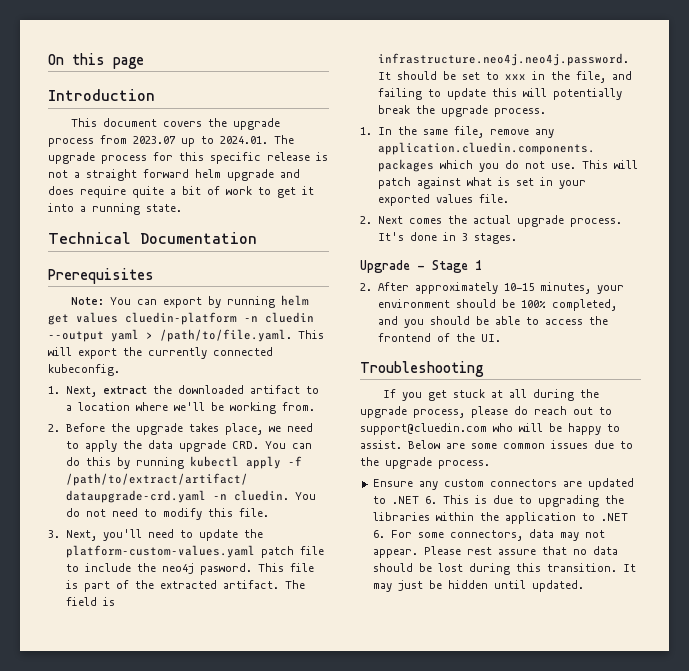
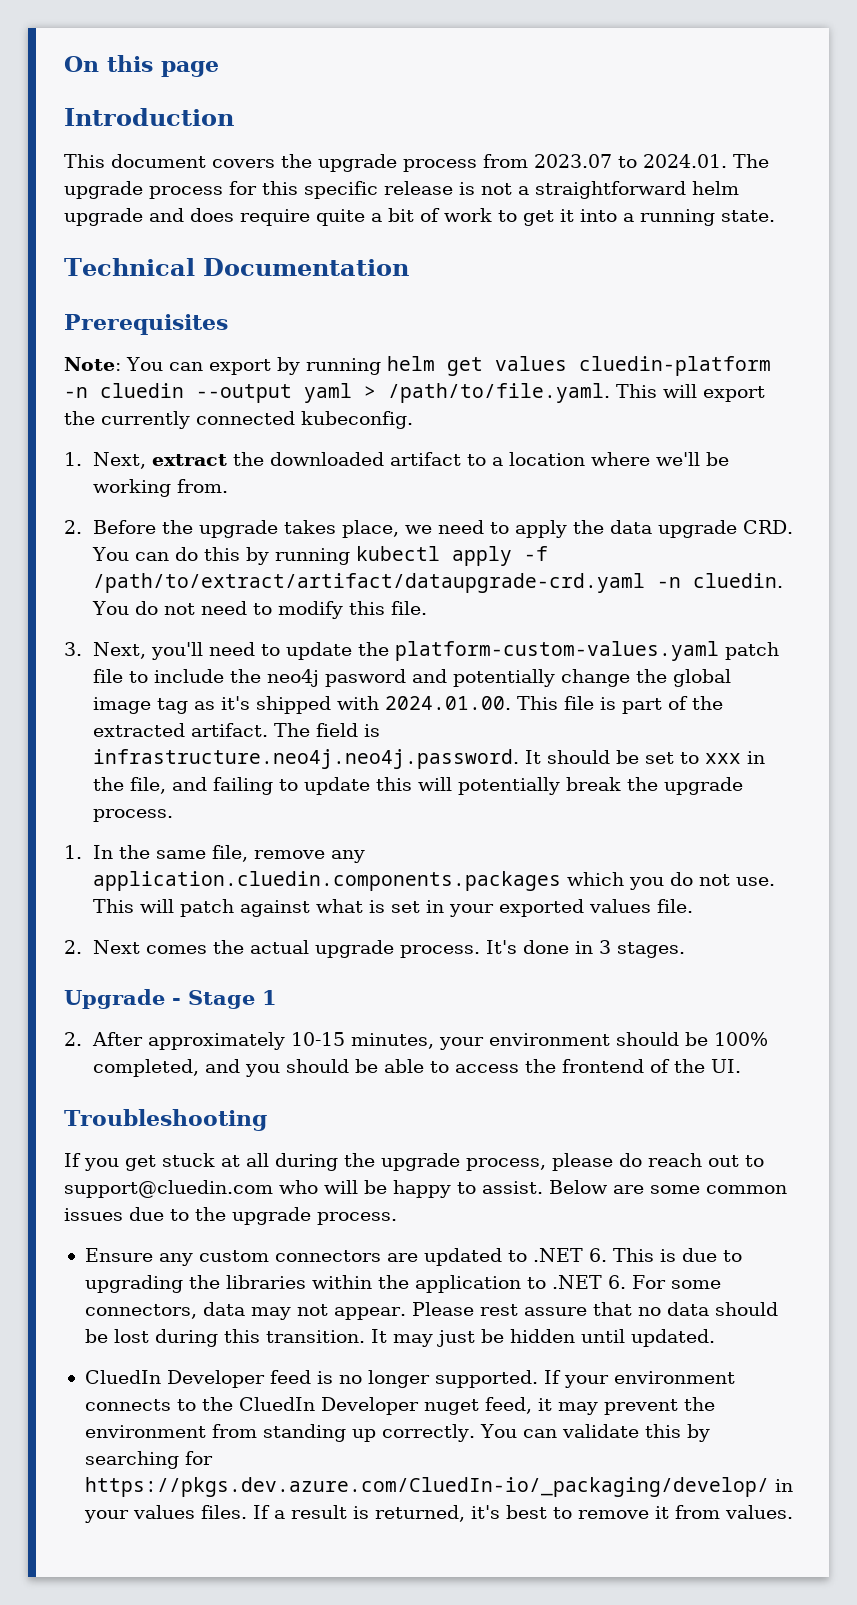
[181,138,195,147] up -> (612, 161) none
[86,169,189,181] straight forward -> [535,181,686,199] straightforward
[199,563,252,575] pasword. -> [324,669,731,687] [92,696,511,714] pasword and potentially change the global image tag as it's shipped with 2024.01.00.
(584, 586) none -> [84,1370,735,1388] [84,1397,715,1415] [84,1424,710,1442] [84,1451,213,1469] [84,1477,793,1497] [83,1505,793,1523] // CluedIn Developer feed is no longer supported. If your environment connects to the CluedIn Developer nuget feed, it may prevent the environment from standing up correctly. You can validate this by searching for https://pkgs.dev.azure.com/CluedIn-io/_packaging/develop/ in your values files. If a result is returned, it's best to remove it from values.

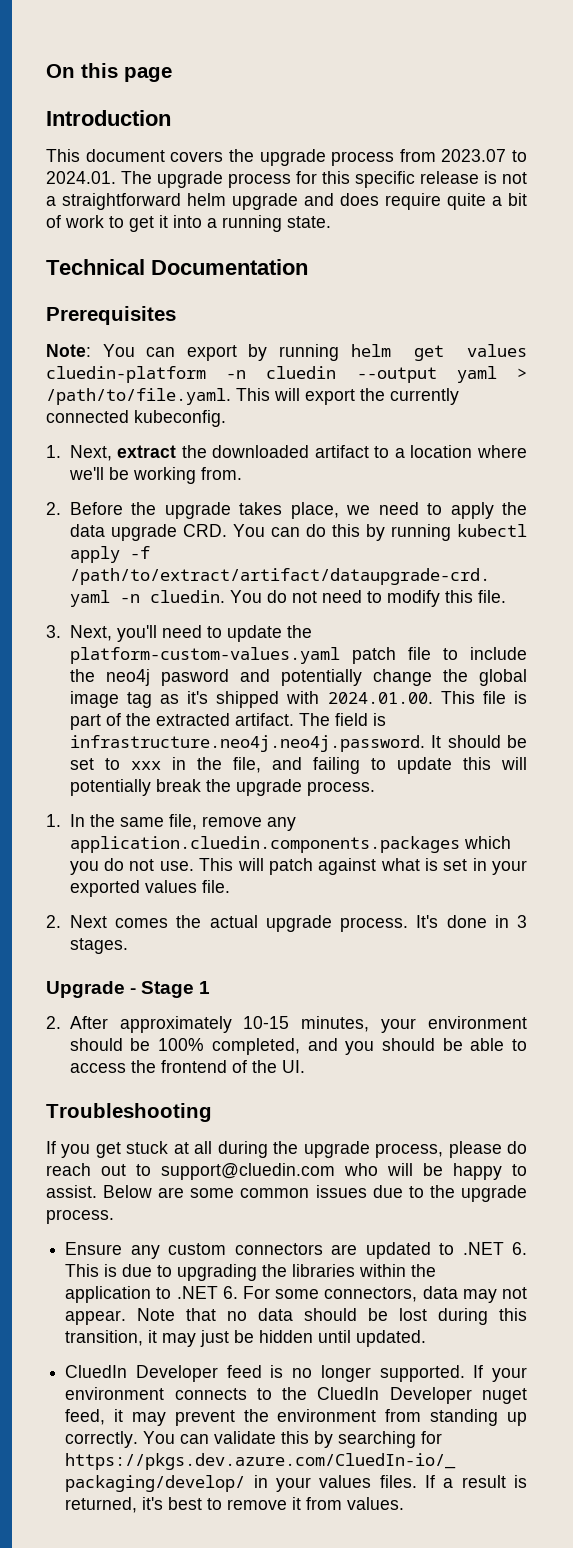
[411,1302,587,1316] Please rest assure -> [137,1308,176,1321] Note
[265,1329,387,1343] transition. It -> [65,1330,158,1346] transition, it

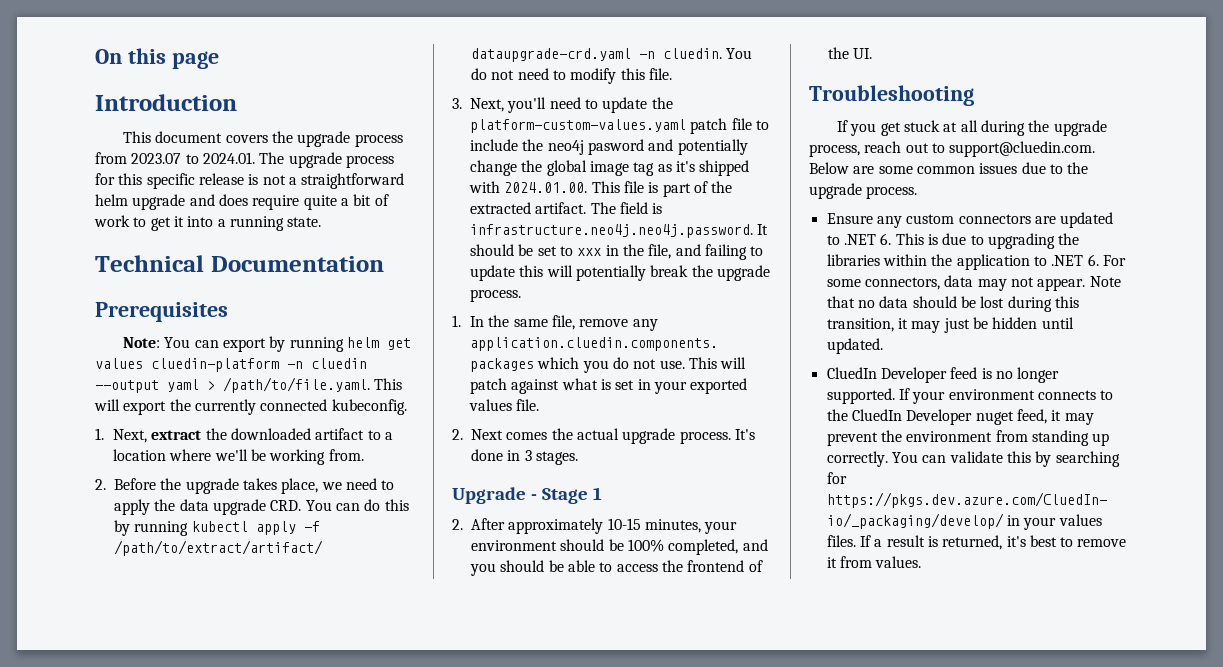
[448,1141,527,1158] please do -> (860, 150) none
[161,1163,527,1180] [46,1185,97,1198] support@cluedin.com who will be happy to assist. -> [949,141,1096,157] support@cluedin.com.

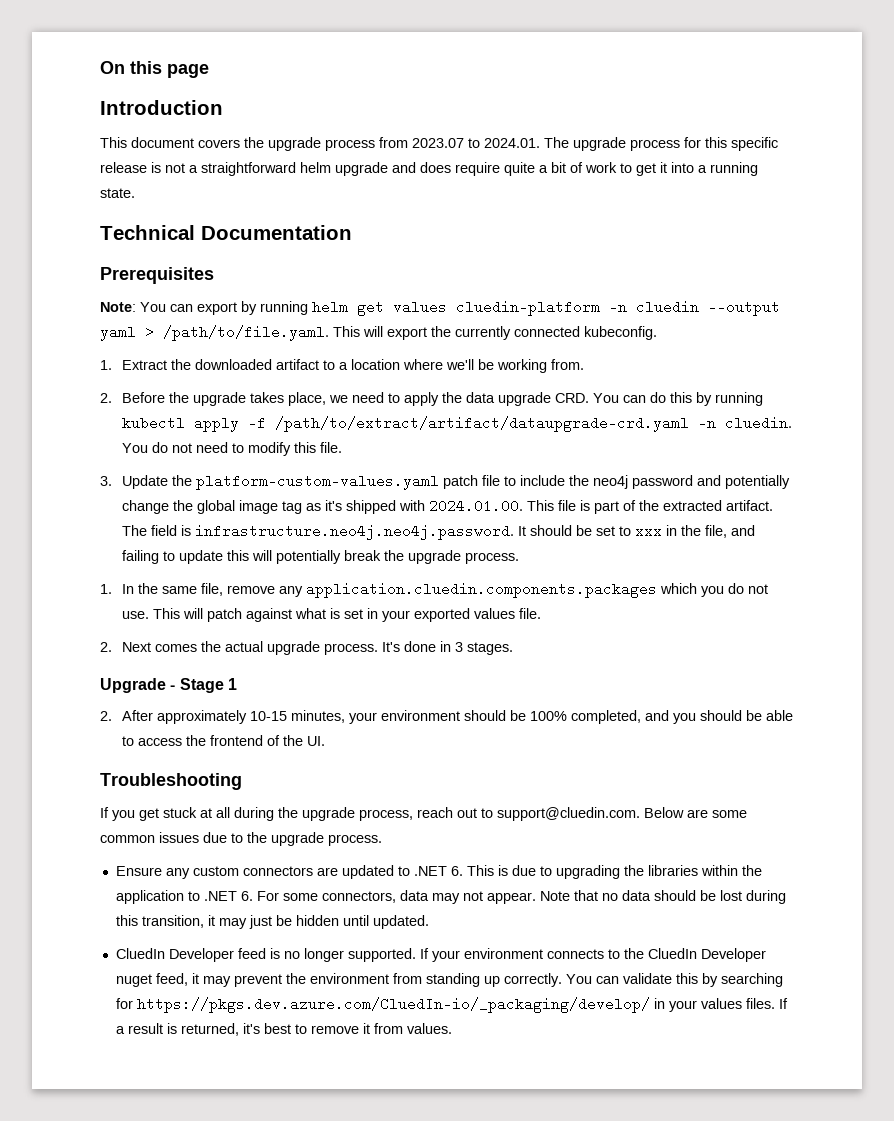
[112,429,202,443] Next, extract -> [121,360,167,370] Extract
[470,97,648,113] Next, you'll need to update -> [121,475,168,489] Update
[587,139,644,155] pasword -> [631,475,693,489] password

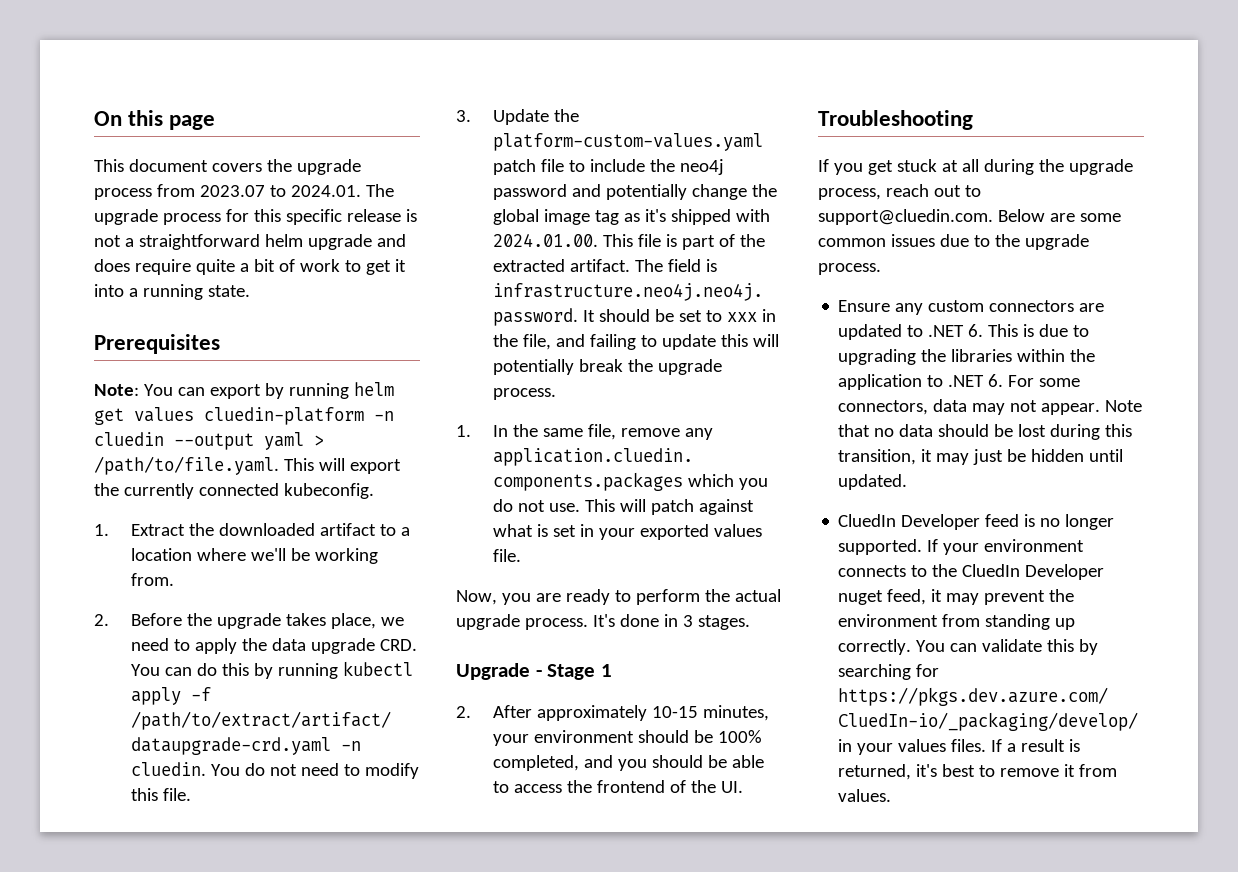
[100,100,223,115] // Introduction -> (216, 122) none
[100,225,352,240] // Technical Documentation -> (250, 291) none
[100,642,197,652] 2. Next comes -> [456,589,700,605] Now, you are ready to perform

